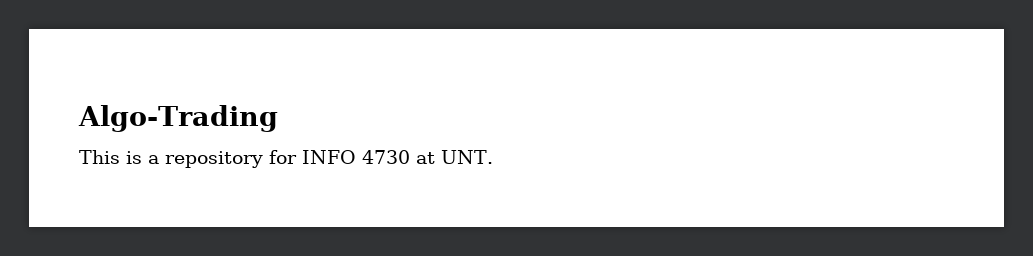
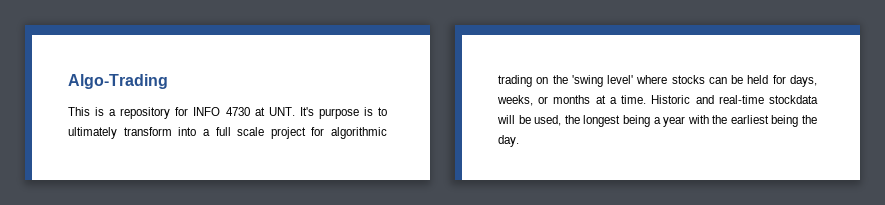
(493, 157) none -> [299,107,387,119] [68,127,387,139] [498,75,817,87] [497,95,818,106] [497,115,817,127] [498,135,519,147] It's purpose is to ultimately transform into a full scale project for algorithmic trading on the 'swing level' where stocks can be held for days, weeks, or months at a time. Historic and real-time stockdata will be used, the longest being a year with the earliest being the day.

